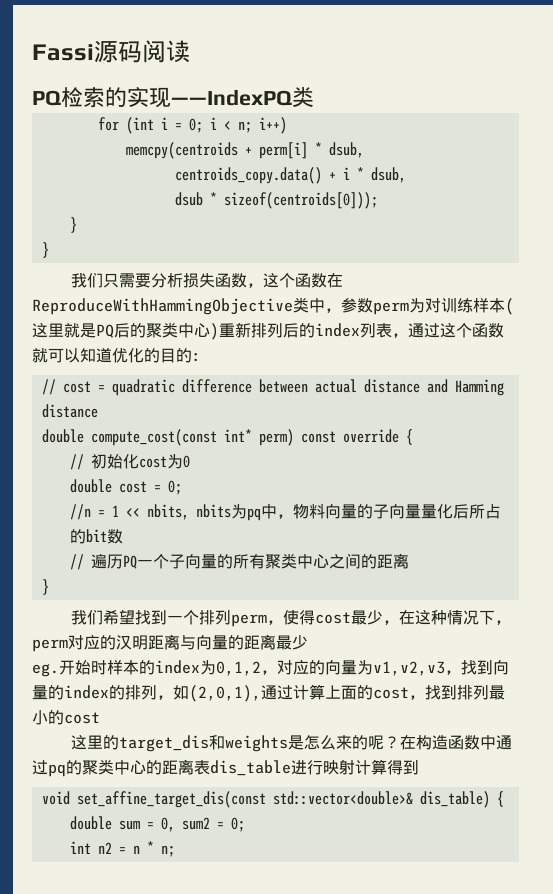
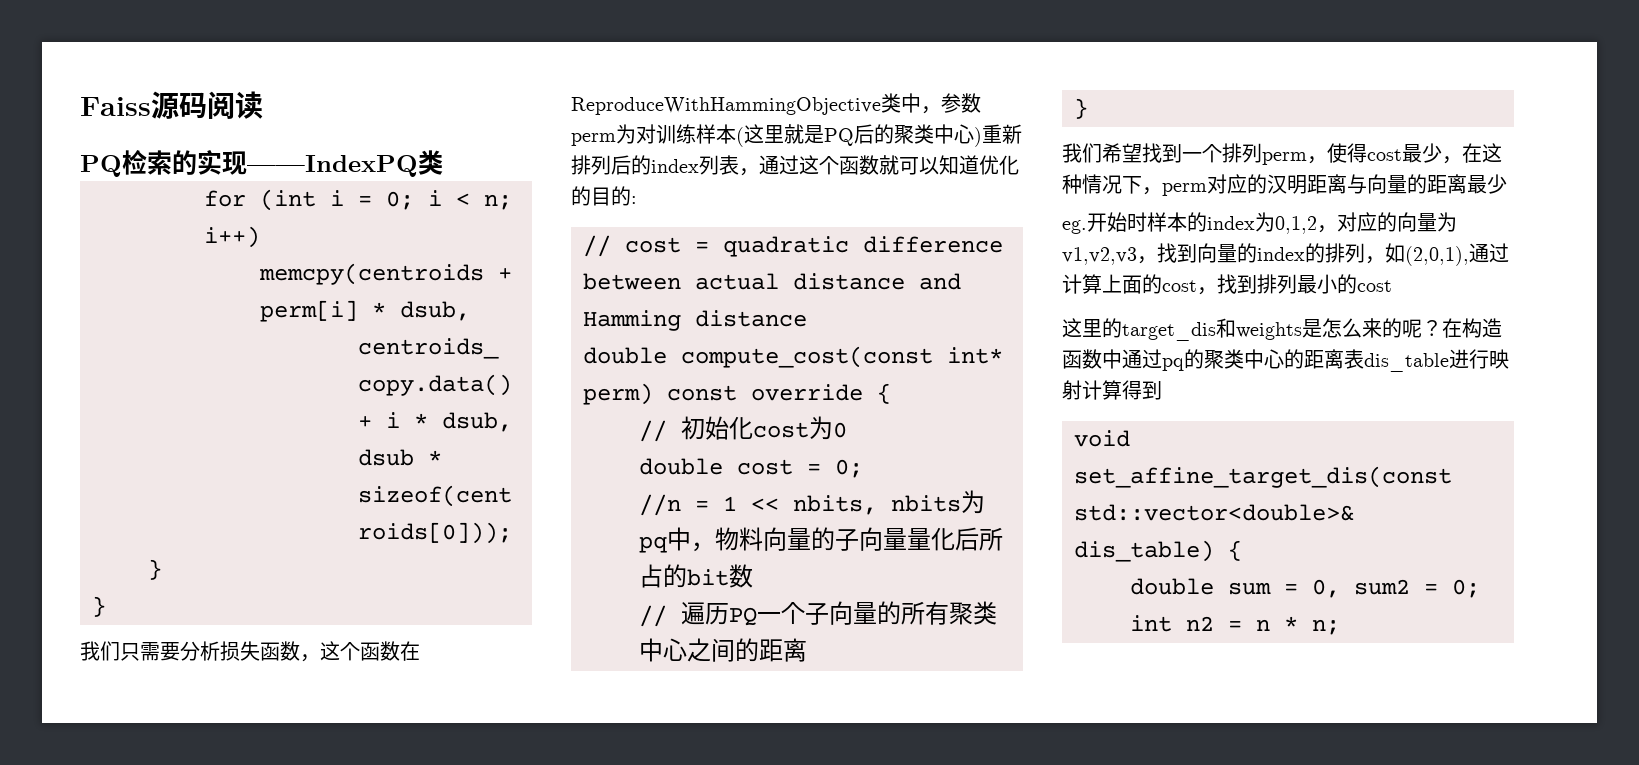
[32,44,94,61] Fassi -> [80,97,151,116] Faiss

